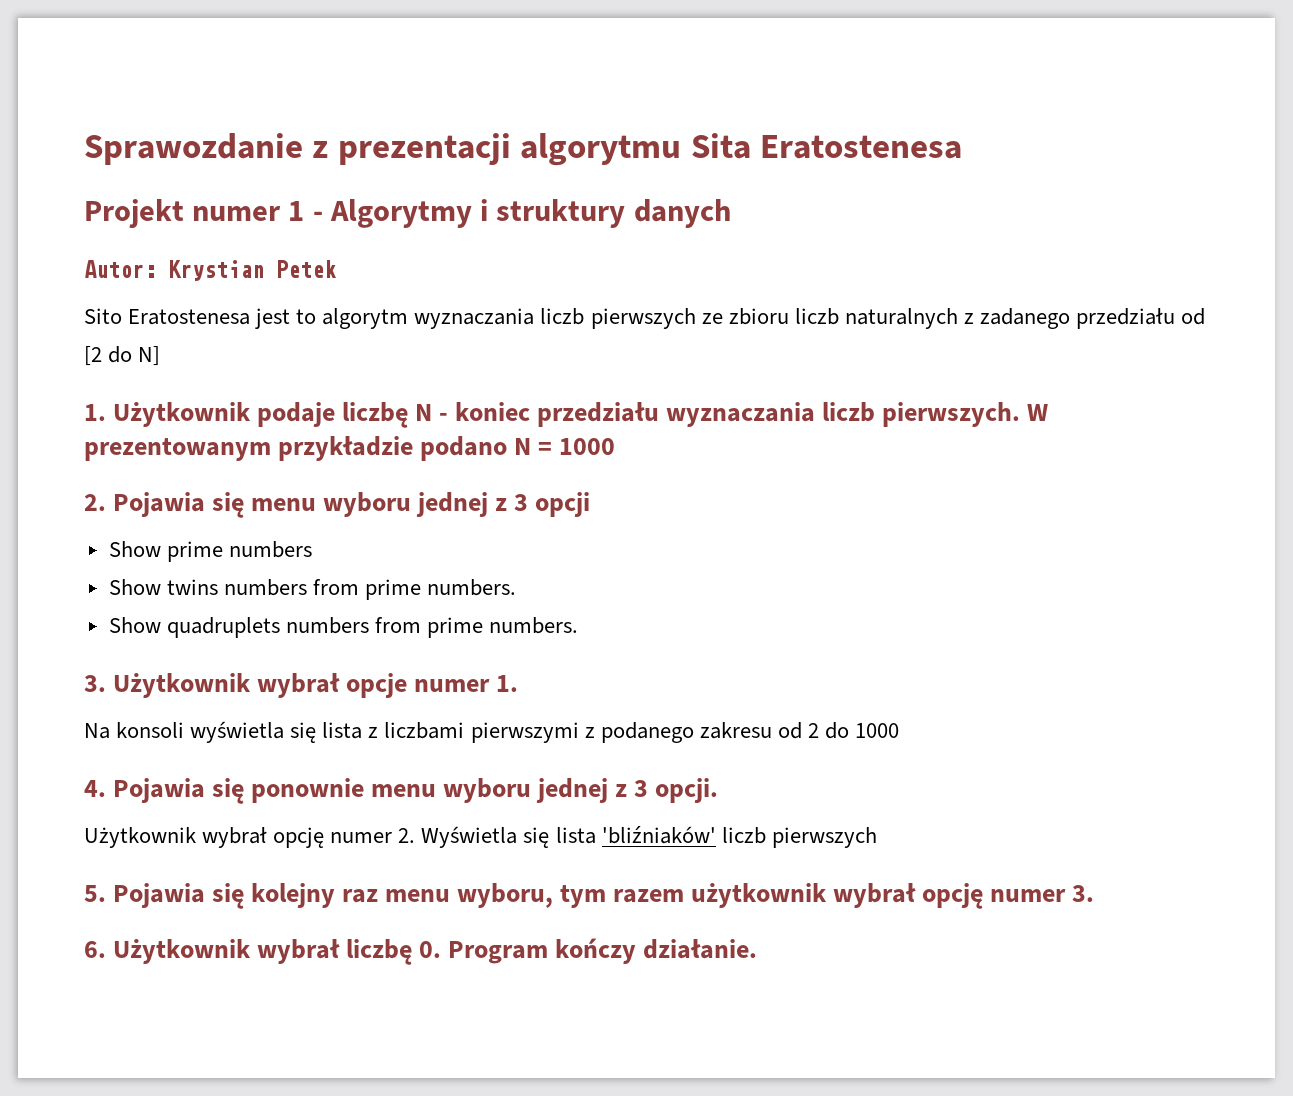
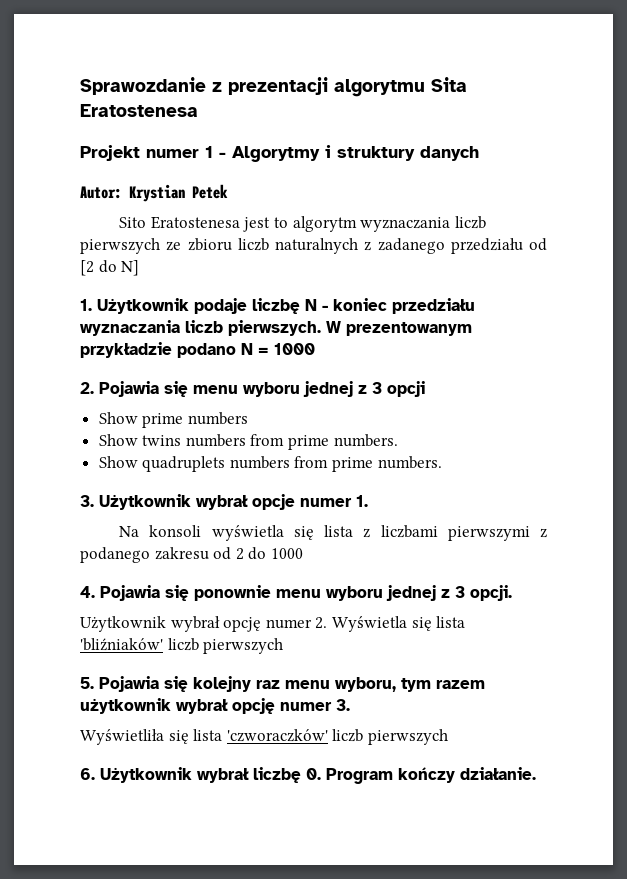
(1095, 893) none -> [80,729,448,745] // Wyświetliła się lista 'czworaczków' liczb pierwszych

